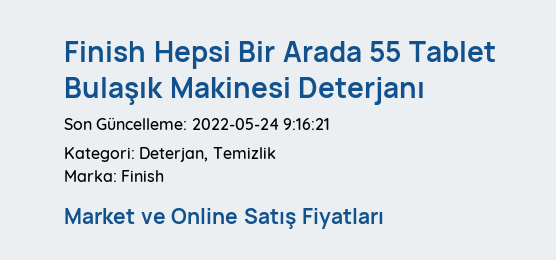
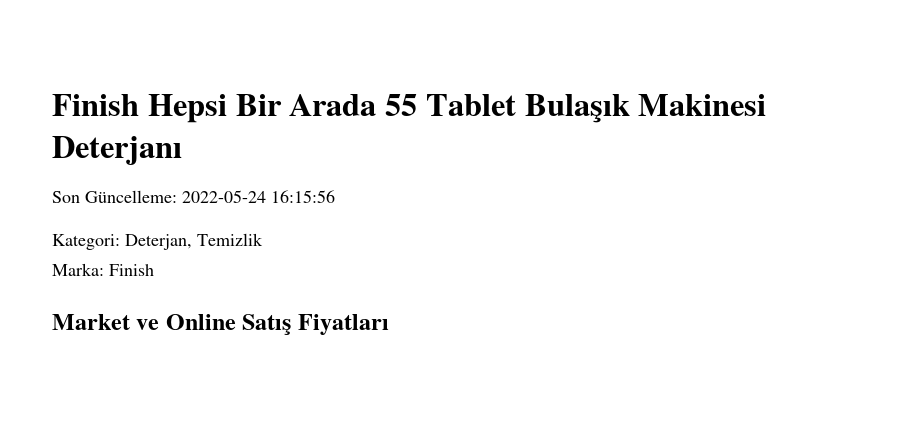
[282,118,330,130] 9:16:21 -> [271,190,335,203] 16:15:56

